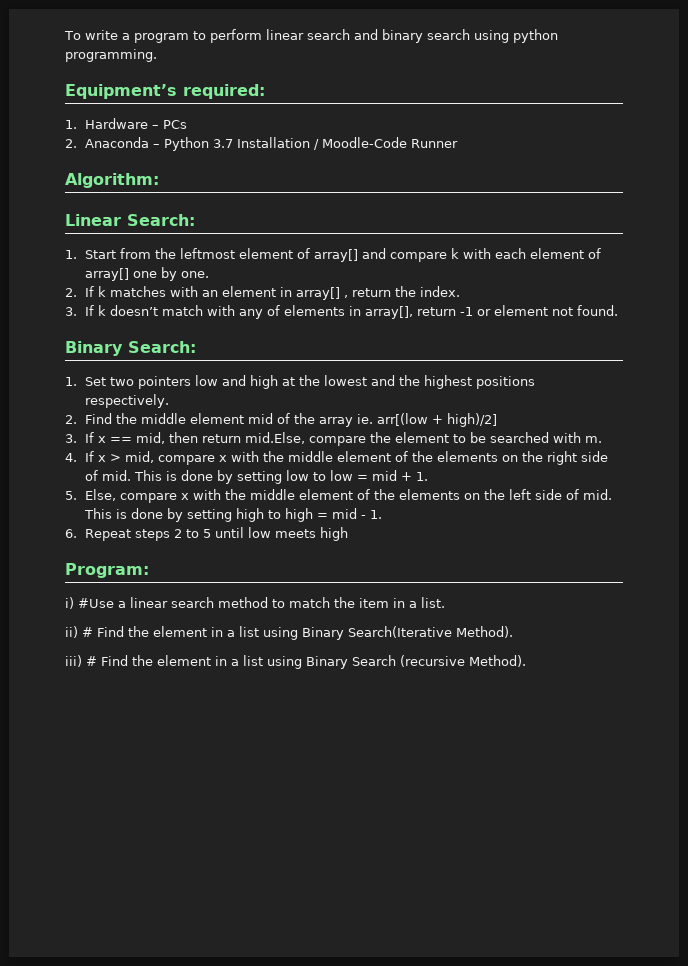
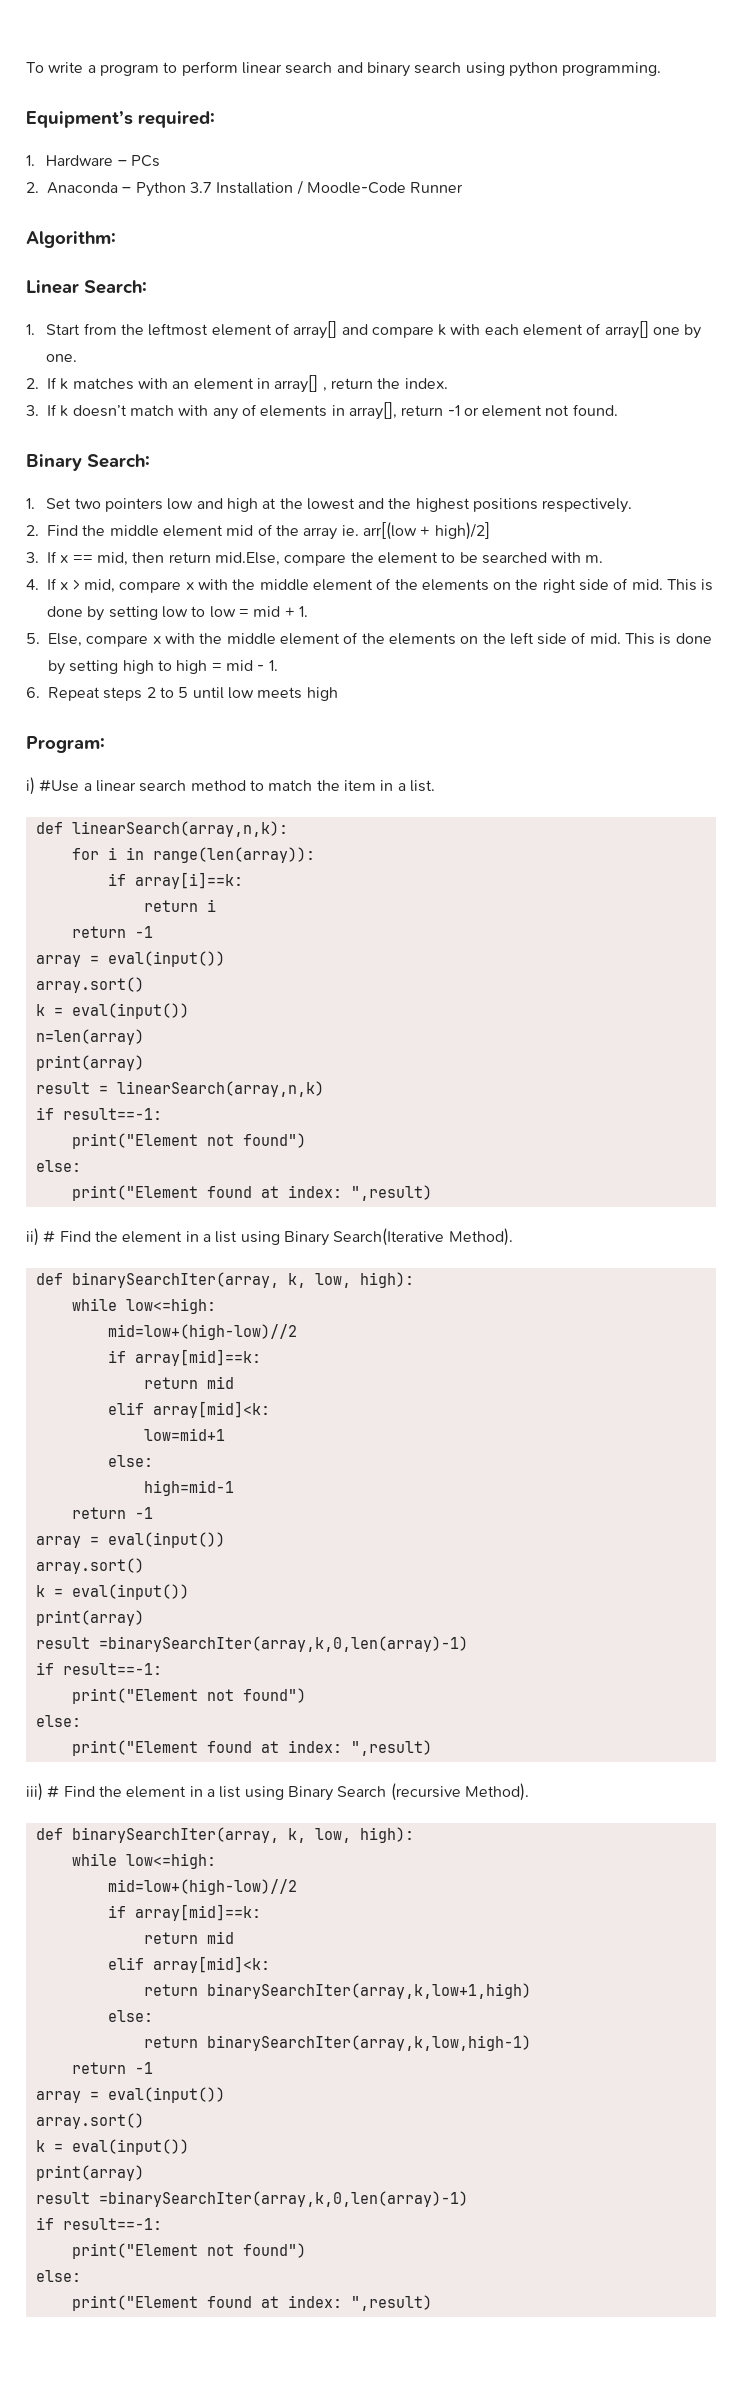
(445, 602) none -> [35,821,288,837] [71,847,315,863] [107,872,243,889] [143,899,216,912] [71,926,153,938] [35,951,225,967] [35,977,144,993] [35,1003,189,1019] [35,1029,144,1045] [35,1055,144,1071] [35,1081,324,1097] [35,1107,162,1120] [71,1133,306,1149] [35,1160,81,1172] [71,1185,432,1201] // def linearSearch(array,n,k): // for i in range(len(array)): // if array[i]==k: // return i // return -1 // array = eval(input()) // array.sort() // k = eval(input()) // n=len(array) // print(array) // result = linearSearch(array,n,k) // if result==-1: // print("Element not found") // else: // print("Element found at index: ",result)
(513, 632) none -> [35,1272,414,1288] [71,1298,216,1314] [107,1324,297,1340] [107,1349,261,1366] [143,1376,234,1389] [107,1401,270,1418] [143,1428,225,1441] [107,1455,153,1467] [143,1480,234,1496] [71,1507,153,1519] [35,1532,225,1548] [35,1558,144,1574] [35,1584,189,1600] [35,1610,144,1626] [35,1636,468,1652] [35,1662,162,1675] [71,1688,306,1704] [35,1715,81,1727] [71,1740,432,1756] // def binarySearchIter(array, k, low, high): // while low<=high: // mid=low+(high-low)//2 // if array[mid]==k: // return mid // elif array[mid]<k: // low=mid+1 // else: // high=mid-1 // return -1 // array = eval(input()) // array.sort() // k = eval(input()) // print(array) // result =binarySearchIter(array,k,0,len(array)-1) // if result==-1: // print("Element not found") // else: // print("Element found at index: ",result)
(526, 661) none -> [35,1827,414,1843] [71,1853,216,1869] [107,1879,297,1895] [107,1904,261,1921] [143,1931,234,1944] [107,1956,270,1973] [143,1983,531,1999] [107,2010,153,2022] [143,2035,531,2051] [71,2062,153,2074] [35,2087,225,2103] [35,2113,144,2129] [35,2139,189,2155] [35,2165,144,2181] [35,2191,468,2207] [35,2217,162,2230] [71,2243,306,2259] [35,2270,81,2282] [71,2295,432,2311] // def binarySearchIter(array, k, low, high): // while low<=high: // mid=low+(high-low)//2 // if array[mid]==k: // return mid // elif array[mid]<k: // return binarySearchIter(array,k,low+1,high) // else: // return binarySearchIter(array,k,low,high-1) // return -1 // array = eval(input()) // array.sort() // k = eval(input()) // print(array) // result =binarySearchIter(array,k,0,len(array)-1) // if result==-1: // print("Element not found") // else: // print("Element found at index: ",result)

